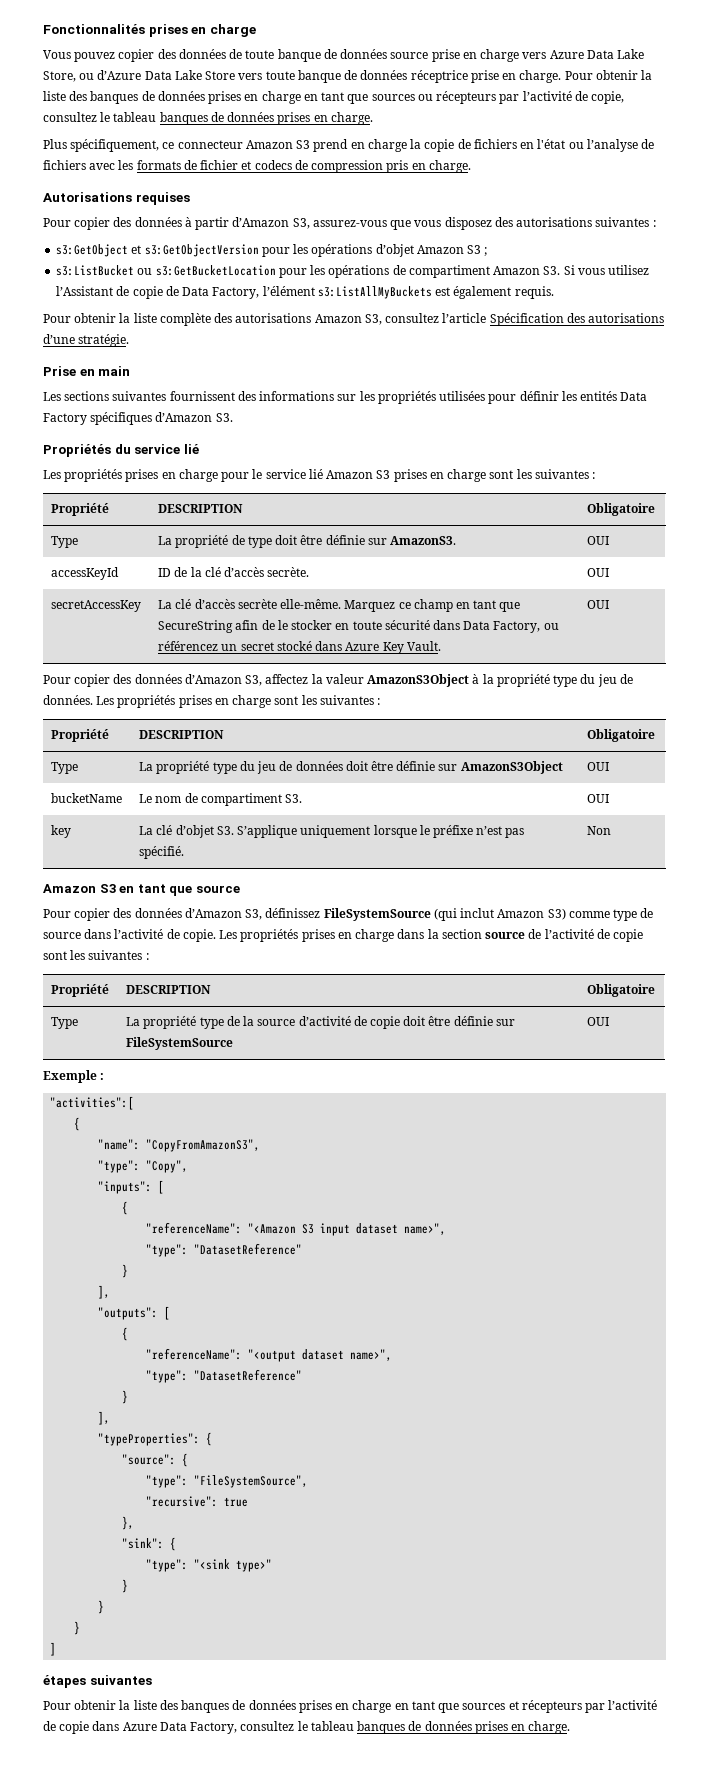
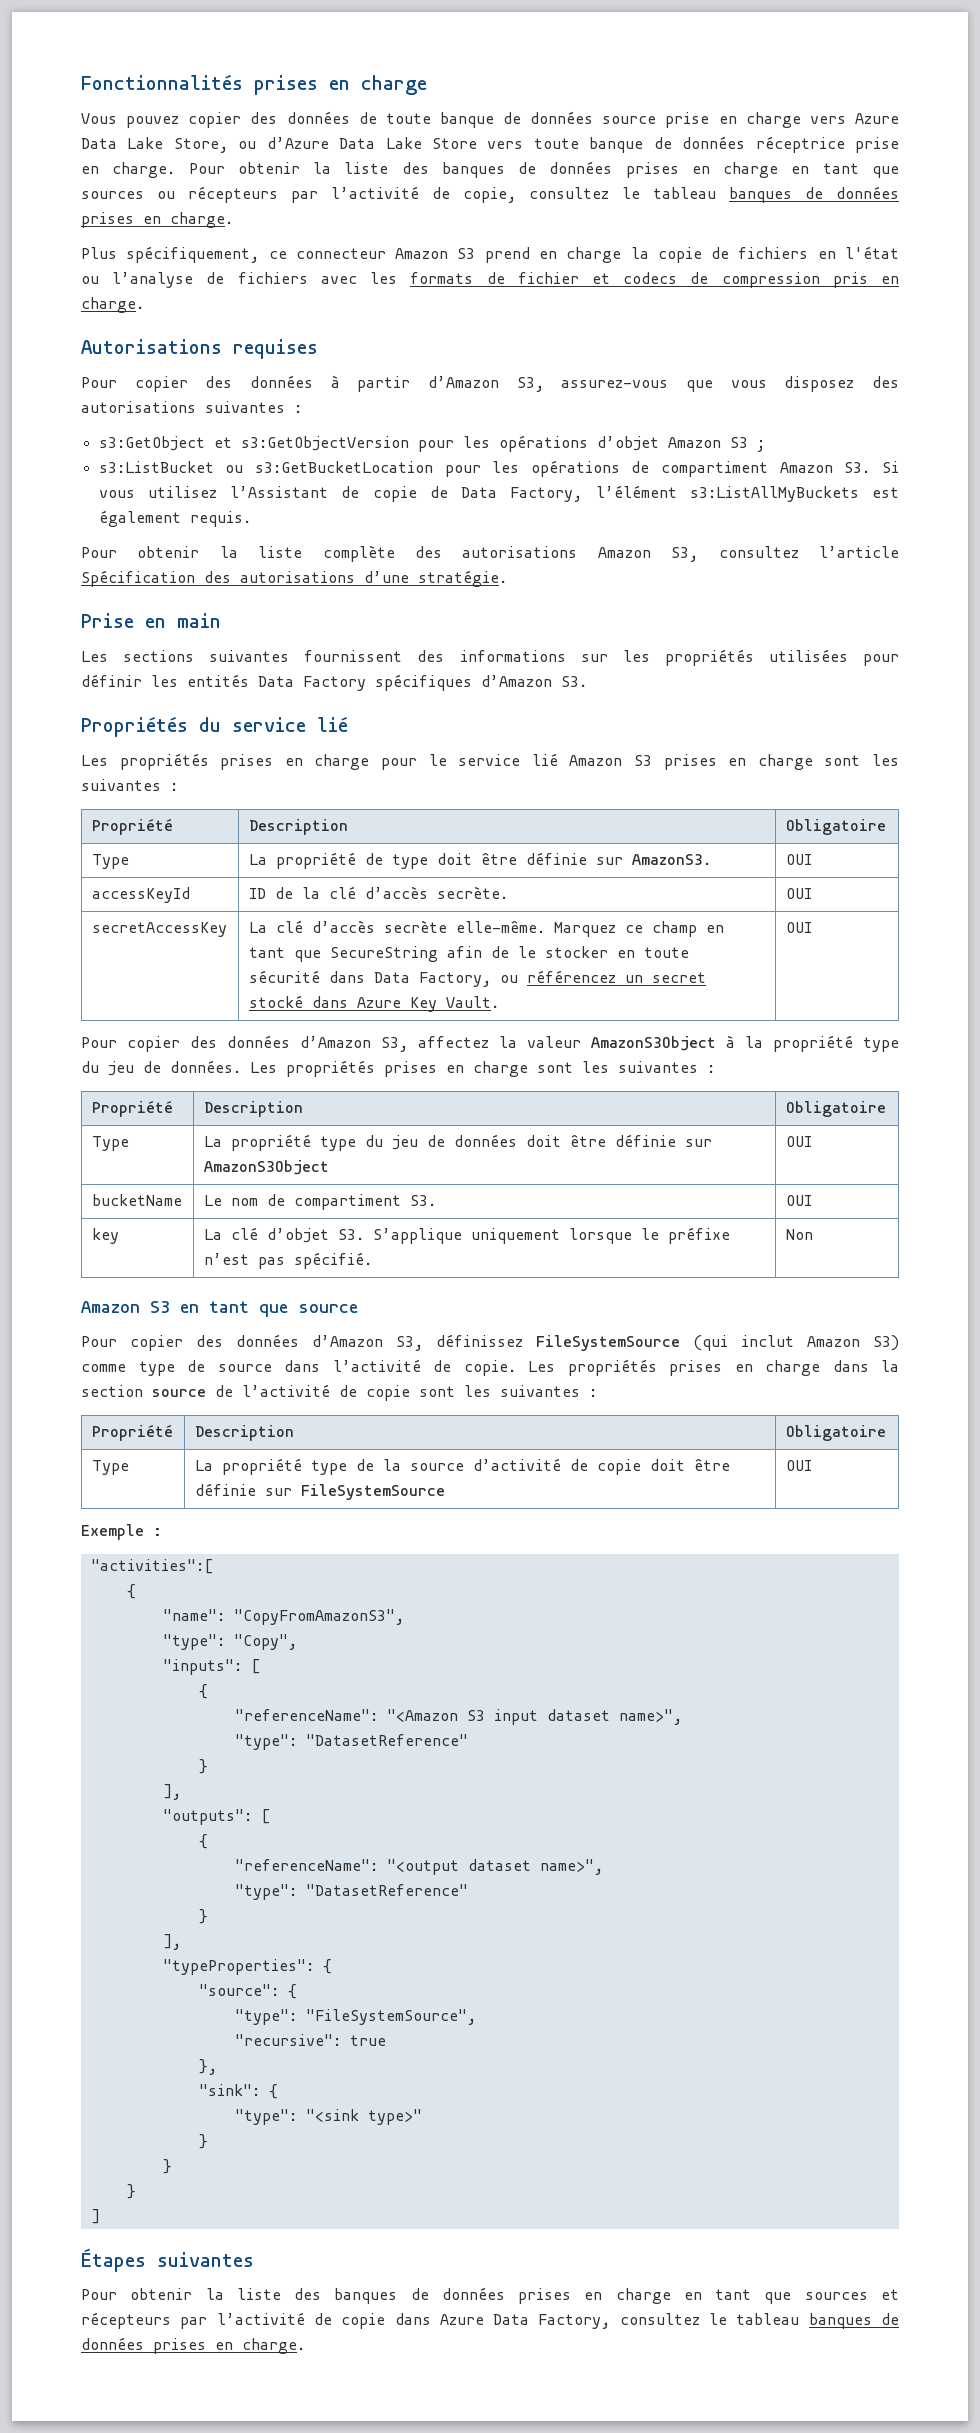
[158,504,244,513] DESCRIPTION -> [248,819,348,835] Description
[139,730,225,739] DESCRIPTION -> [203,1101,303,1117] Description
[126,985,212,994] DESCRIPTION -> [194,1425,294,1441] Description
[43,1675,86,1688] étapes -> [81,2248,146,2272] Étapes

